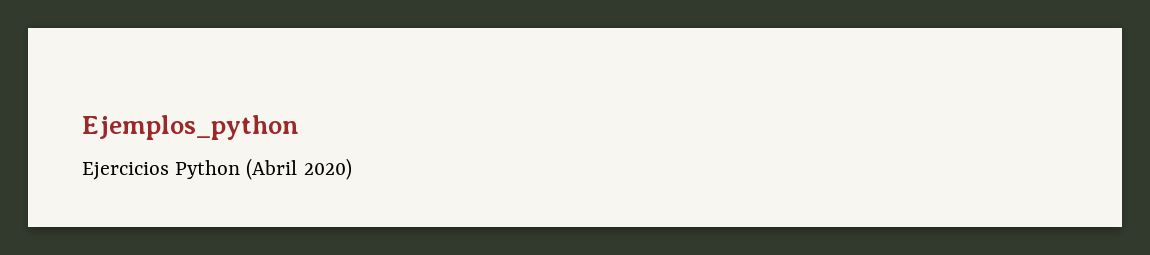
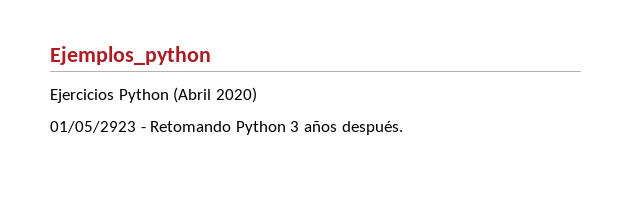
(352, 169) none -> [50,121,403,135] // 01/05/2923 - Retomando Python 3 años después.

